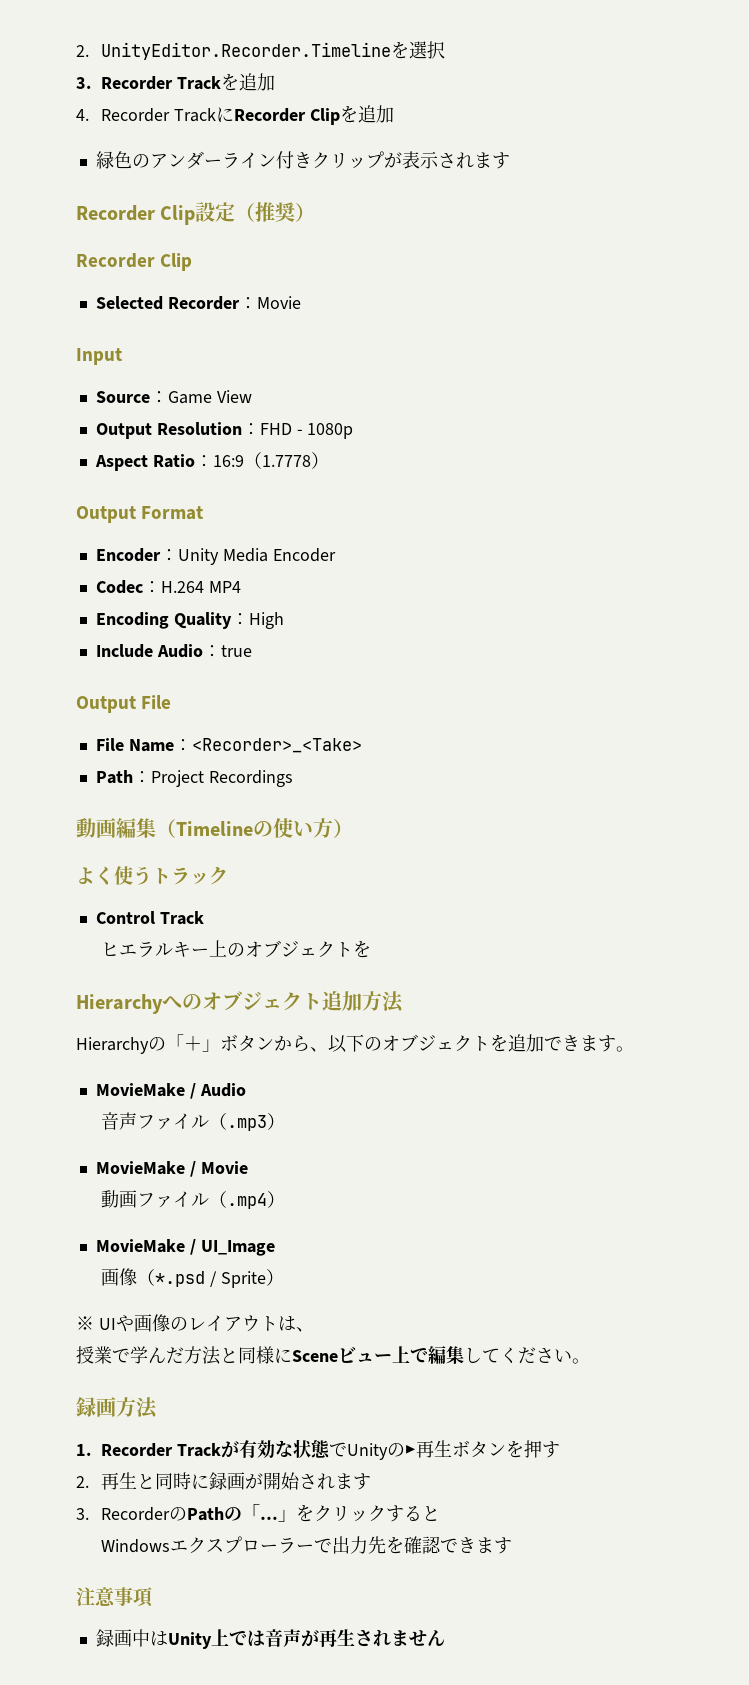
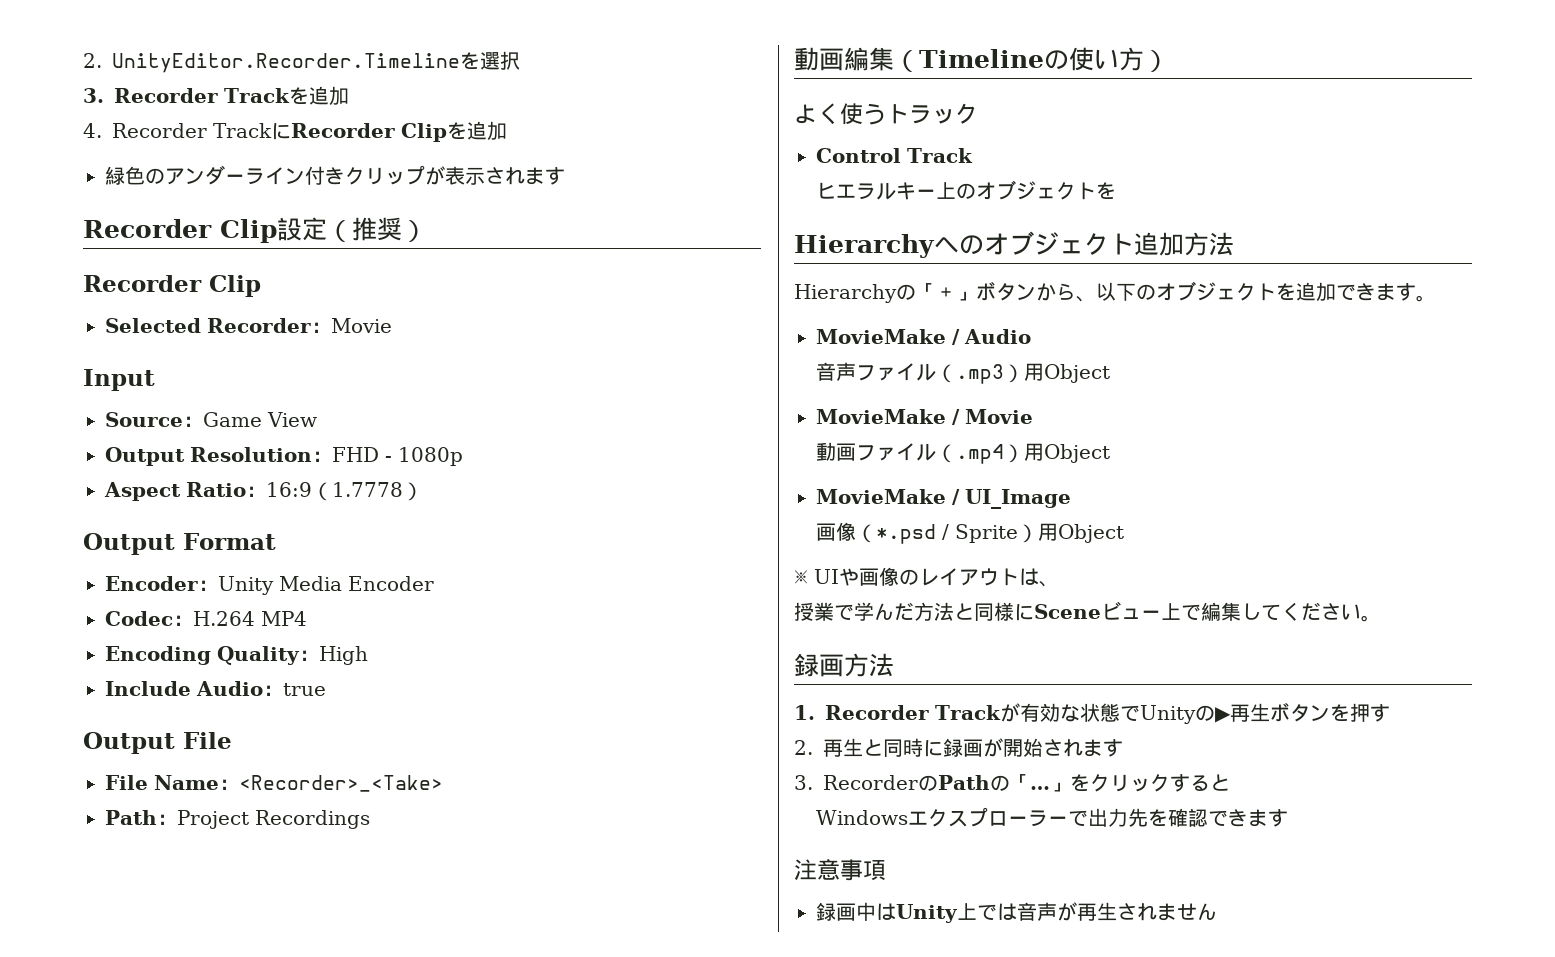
(286, 1121) none -> [1024,363,1111,383] 用Object
(286, 1199) none -> [1024,443,1111,463] 用Object
(285, 1277) none -> [1038,523,1125,543] 用Object

